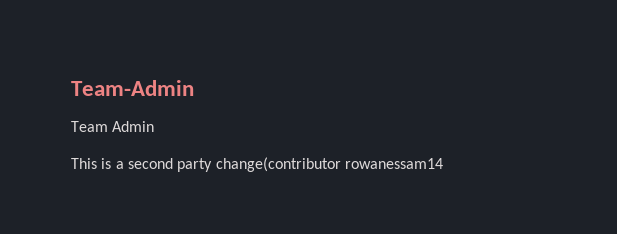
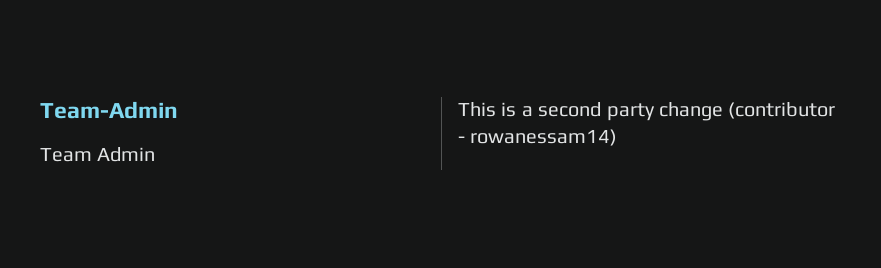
[215,157,443,172] change(contributor rowanessam14 -> [659,102,836,121] [458,129,618,146] change (contributor - rowanessam14)

